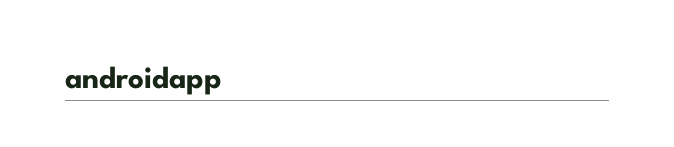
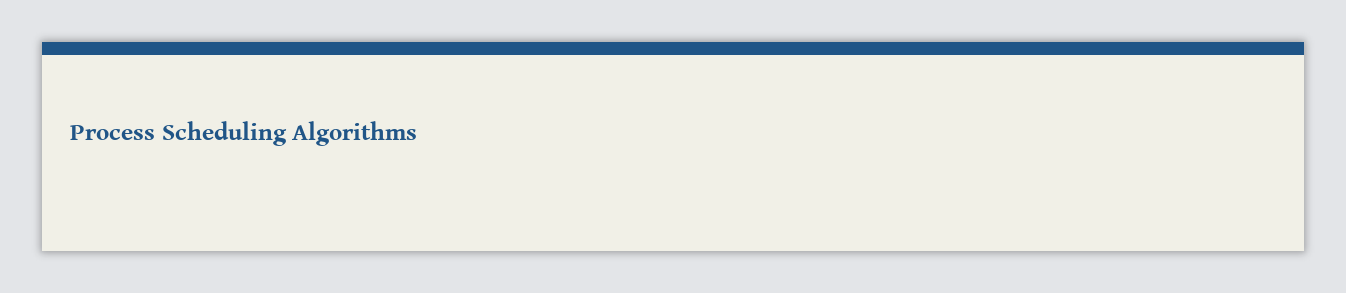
[65,66,222,95] androidapp -> [70,121,418,146] Process Scheduling Algorithms

